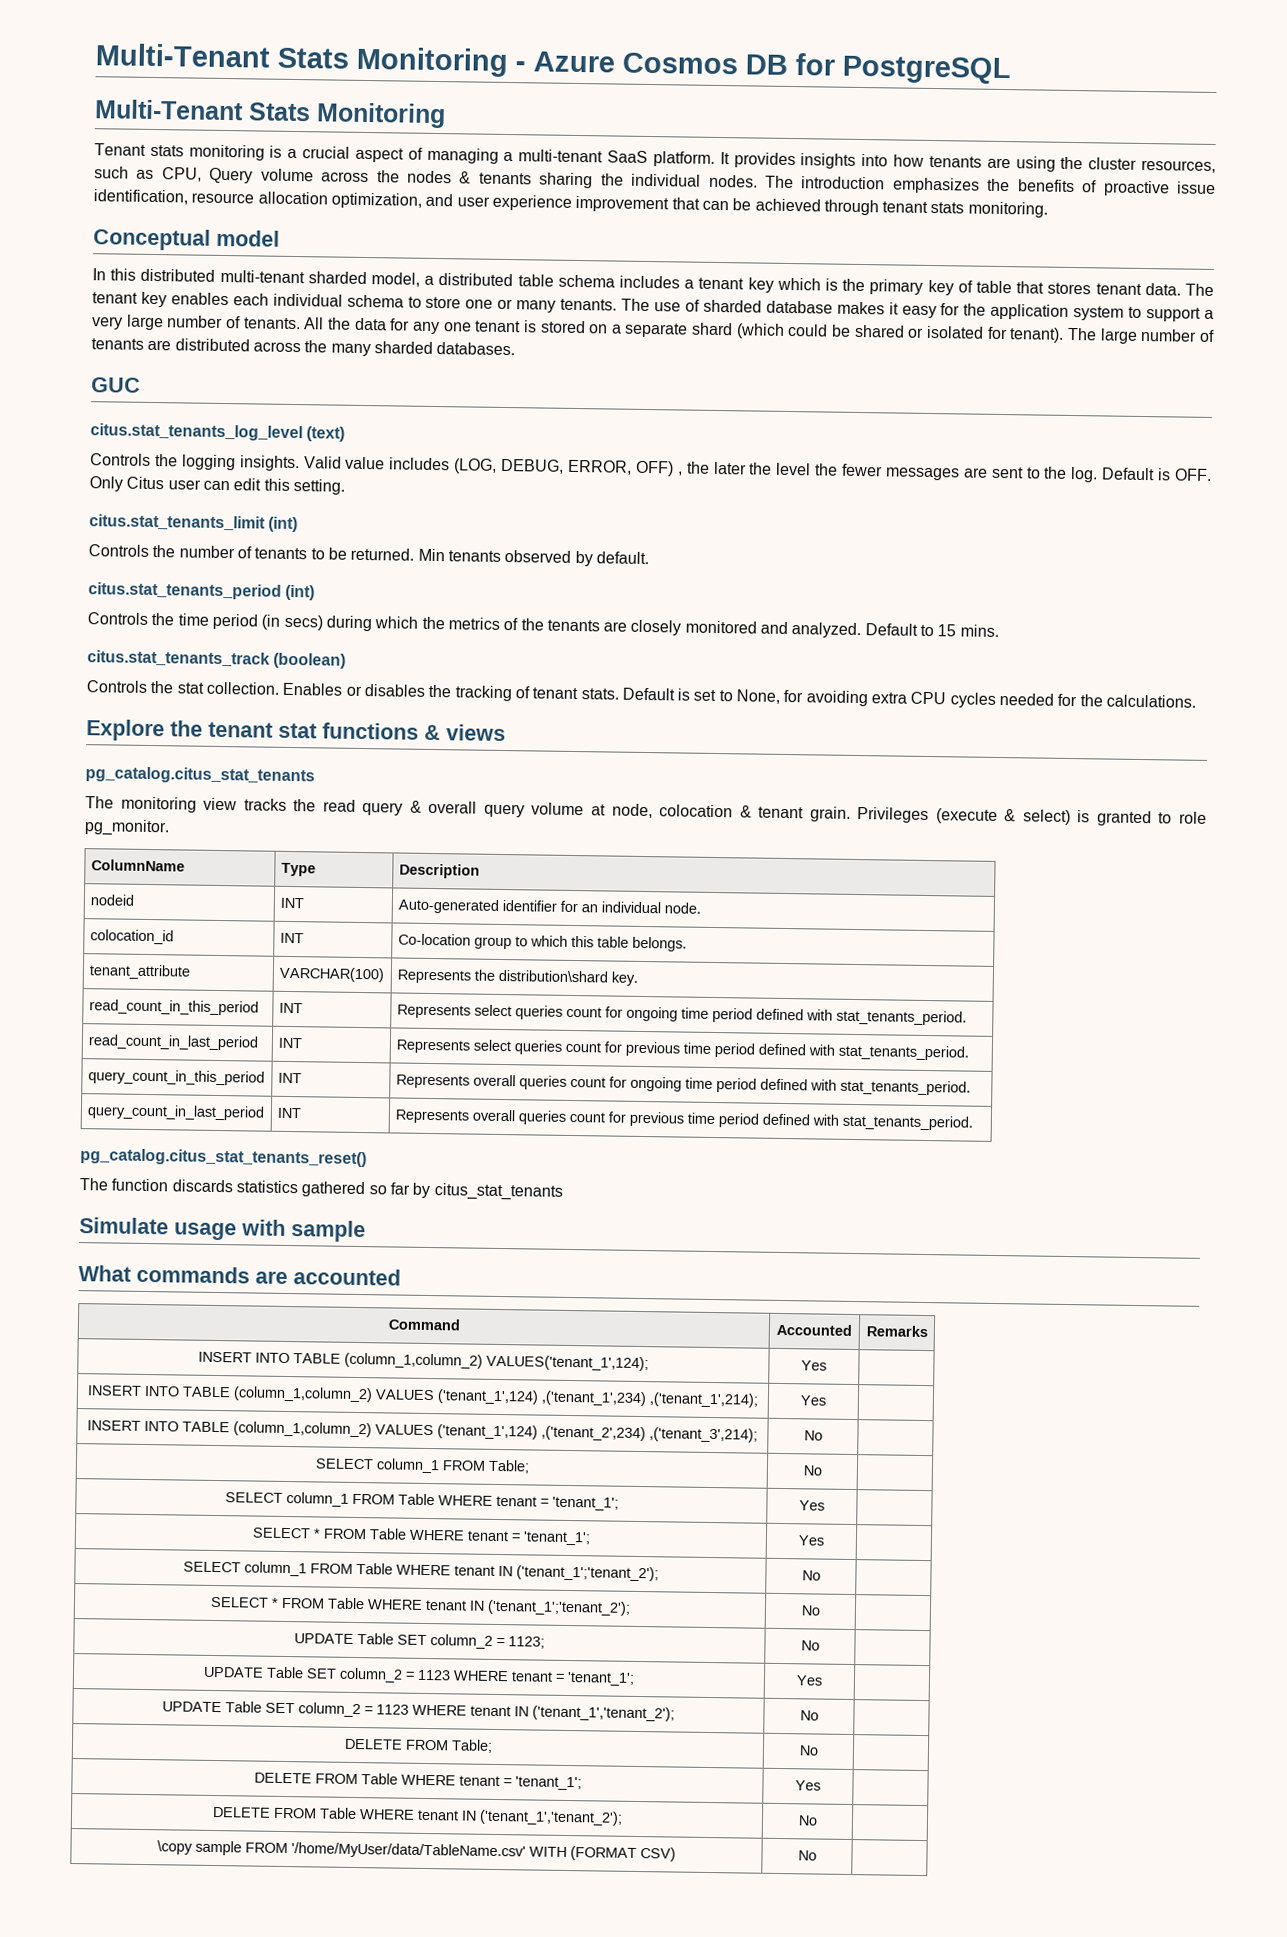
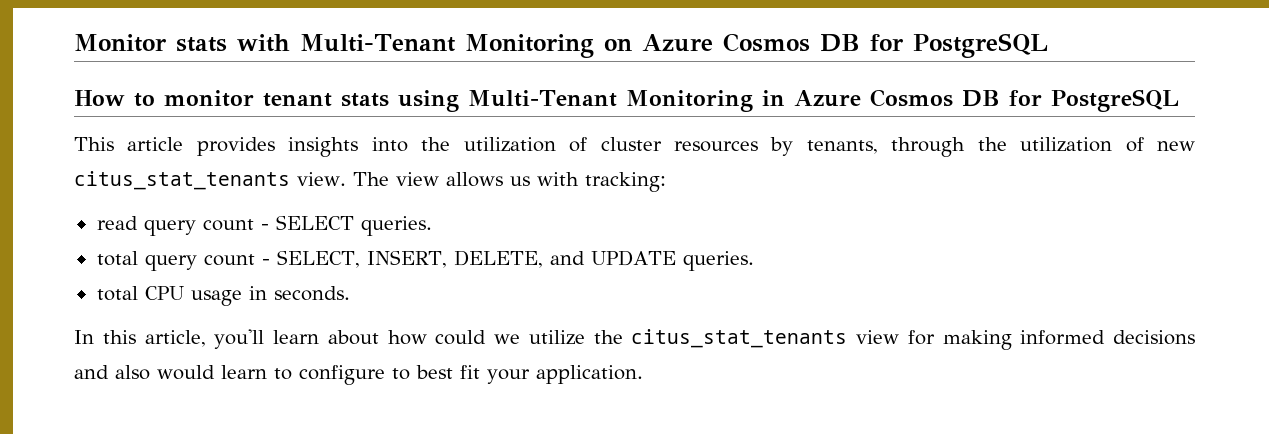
[95,43,1011,85] [94,99,446,129] [94,143,1217,174] [94,166,1217,197] [93,189,1048,218] [93,228,280,251] [92,268,1215,297] [92,291,1214,322] [91,314,1215,344] [91,338,516,357] [91,377,141,393] [90,423,346,442] [90,453,1212,483] [89,476,345,495] [89,514,299,533] [88,544,649,567] [88,582,316,601] [87,612,999,639] [87,650,347,669] [86,680,1197,708] [86,719,506,742] [85,766,315,785] [85,796,1207,827] [84,819,170,837] [90,859,185,872] [280,862,316,877] [398,863,480,879] [89,894,134,906] [279,897,304,909] [397,898,701,914] [89,929,174,945] [279,932,304,944] [397,933,687,952] [88,964,190,980] [278,966,384,983] [396,969,638,986] [88,999,259,1016] [278,1002,303,1014] [396,1004,967,1026] [87,1034,258,1051] [277,1037,302,1049] [395,1039,969,1061] [87,1069,265,1086] [277,1072,302,1084] [395,1074,971,1096] [86,1104,265,1121] [276,1107,301,1119] [394,1109,973,1131] [80,1148,367,1168] [79,1178,563,1201] [79,1217,366,1243] [78,1265,401,1286] [387,1318,461,1331] [776,1323,852,1336] [865,1325,928,1338] [198,1351,649,1372] [801,1360,827,1371] [87,1385,759,1408] [800,1395,826,1406] [87,1420,758,1443] [803,1430,823,1441] [314,1458,530,1474] [802,1465,822,1476] [224,1491,619,1511] [799,1500,825,1511] [251,1527,591,1546] [798,1535,825,1546] [182,1561,659,1582] [801,1570,821,1581] [209,1596,631,1616] [800,1605,821,1616] [294,1633,545,1649] [800,1640,820,1651] [203,1666,635,1686] [796,1675,823,1686] [162,1701,675,1722] [799,1710,819,1721] [343,1738,493,1753] [798,1745,819,1756] [253,1772,582,1791] [795,1780,821,1791] [211,1806,623,1826] [797,1815,818,1826] [157,1840,676,1862] [797,1850,817,1861] Multi-Tenant Stats Monitoring - Azure Cosmos DB for PostgreSQL // Multi-Tenant Stats Monitoring // Tenant stats monitoring is a crucial aspect of managing a multi-tenant SaaS platform. It provides insights into how tenants are using the cluster resources, such as CPU, Query volume across the nodes & tenants sharing the individual nodes. The introduction emphasizes the benefits of proactive issue identification, resource allocation optimization, and user experience improvement that can be achieved through tenant stats monitoring. // Conceptual model // In this distributed multi-tenant sharded model, a distributed table schema includes a tenant key which is the primary key of table that stores tenant data. The tenant key enables each individual schema to store one or many tenants. The use of sharded database makes it easy for the application system to support a very large number of tenants. All the data for any one tenant is stored on a separate shard (which could be shared or isolated for tenant). The large number of tenants are distributed across the many sharded databases. // GUC // citus.stat_tenants_log_level (text) // Controls the logging insights. Valid value includes (LOG, DEBUG, ERROR, OFF) , the later the level the fewer messages are sent to the log. Default is OFF. Only Citus user can edit this setting. // citus.stat_tenants_limit (int) // Controls the number of tenants to be returned. Min tenants observed by default. // citus.stat_tenants_period (int) // Controls the time period (in secs) during which the metrics of the tenants are closely monitored and analyzed. Default to 15 mins. // citus.stat_tenants_track (boolean) // Controls the stat collection. Enables or disables the tracking of tenant stats. Default is set to None, for avoiding extra CPU cycles needed for the calculations. // Explore the tenant stat functions & views // pg_catalog.citus_stat_tenants // The monitoring view tracks the read query & overall query volume at node, colocation & tenant grain. Privileges (execute & select) is granted to role pg_monitor. // ColumnName | Type | Description // nodeid | INT | Auto-generated identifier for an individual node. // colocation_id | INT | Co-location group to which this table belongs. // tenant_attribute | VARCHAR(100) | Represents the distribution\shard key. // read_count_in_this_period | INT | Represents select queries count for ongoing time period defined with stat_tenants_period. // read_count_in_last_period | INT | Represents select queries count for previous time period defined with stat_tenants_period. // query_count_in_this_period | INT | Represents overall queries count for ongoing time period defined with stat_tenants_period. // query_count_in_last_period | INT | Represents overall queries count for previous time period defined with stat_tenants_period. // pg_catalog.citus_stat_tenants_reset() // The function discards statistics gathered so far by citus_stat_tenants // Simulate usage with sample // What commands are accounted // Command | Accounted | Remarks // INSERT INTO TABLE (column_1,column_2) VALUES('tenant_1',124); | Yes | // INSERT INTO TABLE (column_1,column_2) VALUES ('tenant_1',124) ,('tenant_1',234) ,('tenant_1',214); | Yes | // INSERT INTO TABLE (column_1,column_2) VALUES ('tenant_1',124) ,('tenant_2',234) ,('tenant_3',214); | No | // SELECT column_1 FROM Table; | No | // SELECT column_1 FROM Table WHERE tenant = 'tenant_1'; | Yes | // SELECT * FROM Table WHERE tenant = 'tenant_1'; | Yes | // SELECT column_1 FROM Table WHERE tenant IN ('tenant_1';'tenant_2'); | No | // SELECT * FROM Table WHERE tenant IN ('tenant_1';'tenant_2'); | No | // UPDATE Table SET column_2 = 1123; | No | // UPDATE Table SET column_2 = 1123 WHERE tenant = 'tenant_1'; | Yes | // UPDATE Table SET column_2 = 1123 WHERE tenant IN ('tenant_1','tenant_2'); | No | // DELETE FROM Table; | No | // DELETE FROM Table WHERE tenant = 'tenant_1'; | Yes | // DELETE FROM Table WHERE tenant IN ('tenant_1','tenant_2'); | No | // \copy sample FROM '/home/MyUser/data/TableName.csv' WITH (FORMAT CSV) | No | -> [74,33,1048,58] [74,89,1179,112] [74,137,1195,157] [74,171,666,192] [96,215,432,236] [96,250,754,271] [96,286,350,306] [74,329,1195,350] [74,365,643,385] Monitor stats with Multi-Tenant Monitoring on Azure Cosmos DB for PostgreSQL // How to monitor tenant stats using Multi-Tenant Monitoring in Azure Cosmos DB for PostgreSQL // This article provides insights into the utilization of cluster resources by tenants, through the utilization of new citus_stat_tenants view. The view allows us with tracking: // read query count - SELECT queries. // total query count - SELECT, INSERT, DELETE, and UPDATE queries. // total CPU usage in seconds. // In this article, you'll learn about how could we utilize the citus_stat_tenants view for making informed decisions and also would learn to configure to best fit your application.

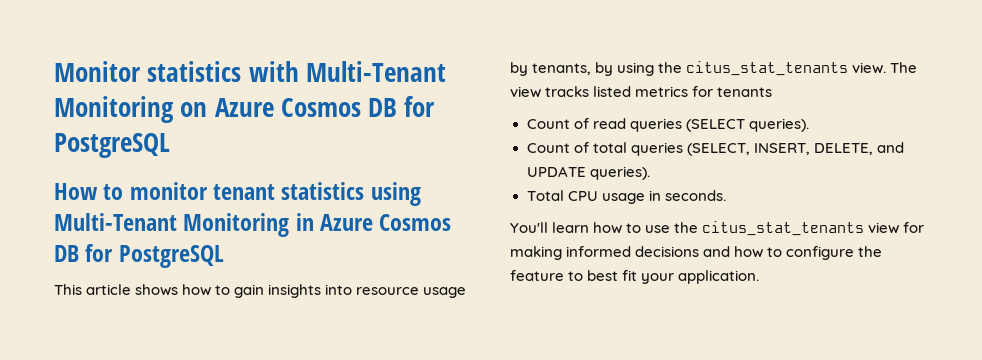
[176,37,227,52] stats -> [147,61,242,82] statistics
[341,93,389,107] stats -> [281,182,365,200] statistics
[196,137,1195,157] [74,171,666,192] [96,215,432,236] [96,250,360,271] provides insights into the utilization of cluster resources by tenants, through the utilization of new citus_stat_tenants view. The view allows us with tracking: // read query count - SELECT queries. // total query count - SELECT, -> [135,284,467,298] [510,61,918,76] [510,86,773,98] [526,118,809,132] [526,142,750,156] shows how to gain insights into resource usage by tenants, by using the citus_stat_tenants view. The view tracks listed metrics for tenants // Count of read queries (SELECT queries). // Count of total queries (SELECT,
[682,251,754,271] [96,286,138,301] queries. // total -> [589,166,650,180] [526,190,564,201] queries). // Total
[74,329,585,349] In this article, you'll learn about how could we utilize -> [510,222,671,234] You'll learn how to use
[115,365,385,385] also would learn to configure -> [734,246,883,260] [510,270,564,281] how to configure the feature

